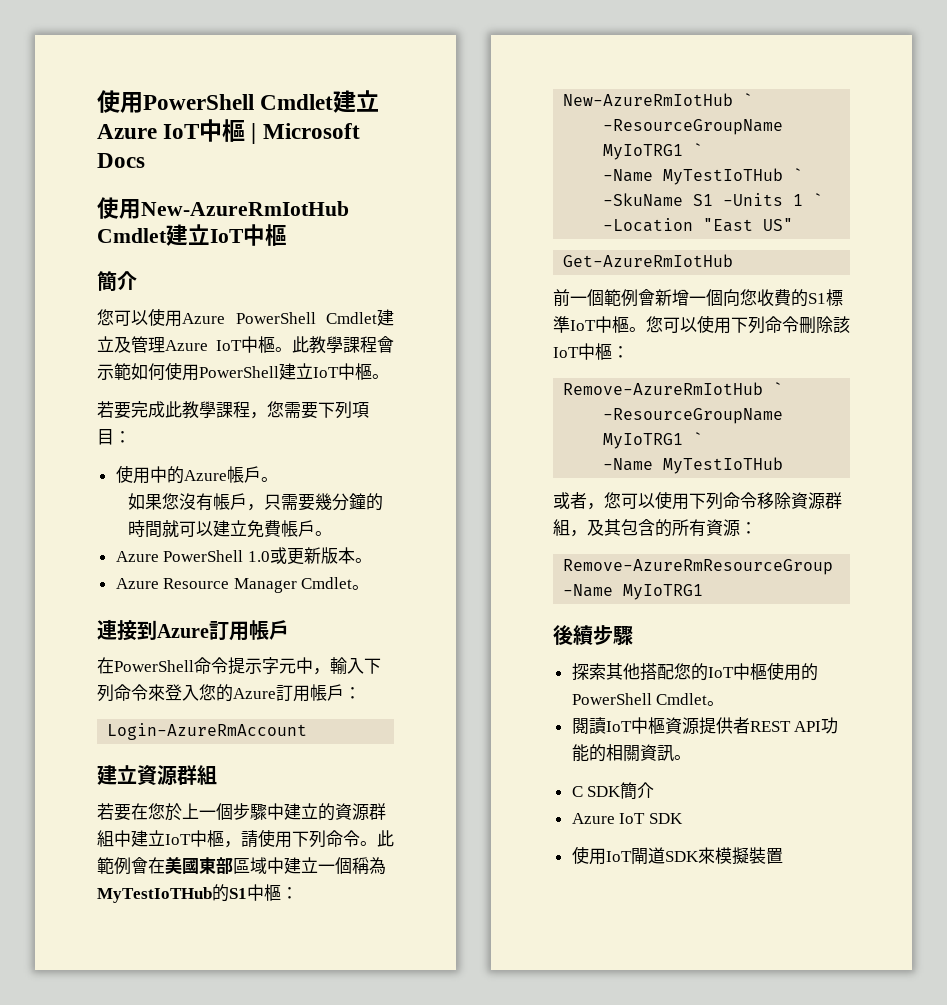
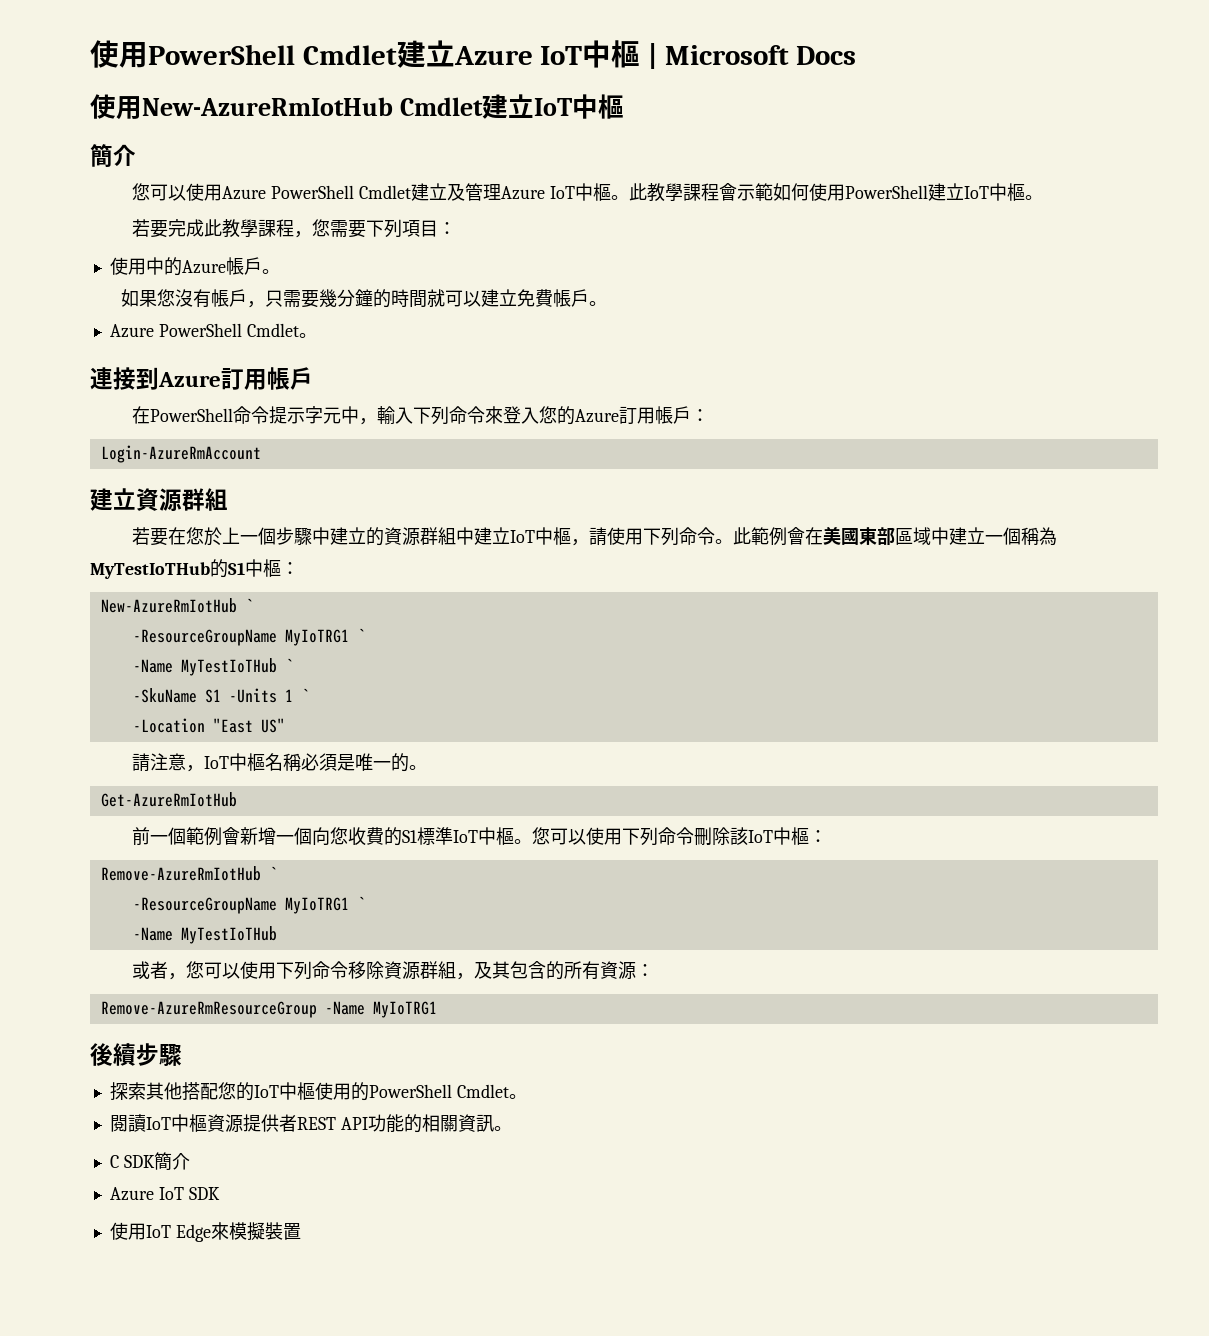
[247,547,372,565] [115,578,297,593] 1.0或更新版本。 // Azure Resource Manager -> (242, 330) none
(794, 224) none -> [132,753,428,772] // 請注意，IoT中樞名稱必須是唯一的。
[630,847,699,865] 閘道SDK -> [175,1224,211,1242] Edge

